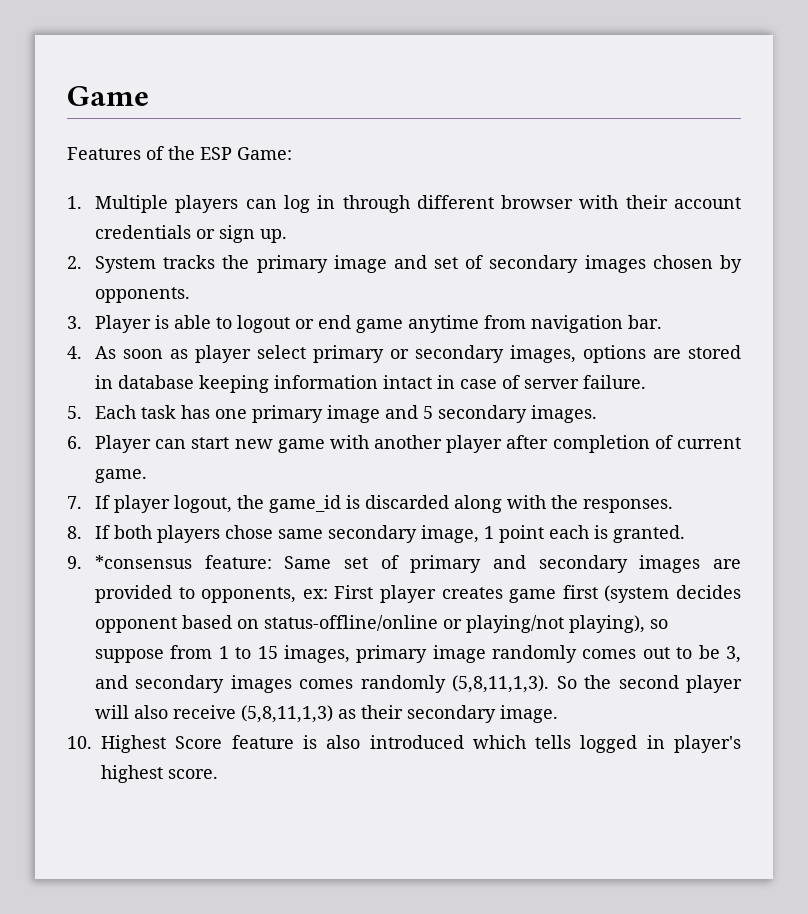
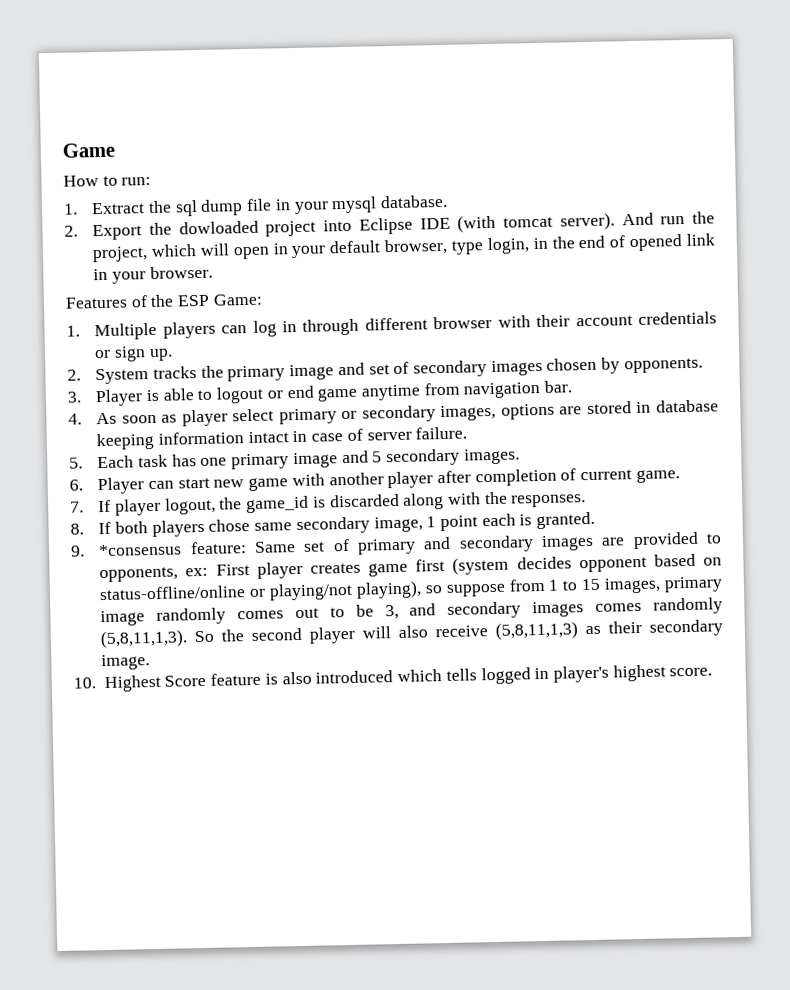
(149, 96) none -> [63,175,152,187] [63,194,449,217] [64,211,715,241] [92,233,715,263] [93,265,213,284] // How to run: // 1. Extract the sql dump file in your mysql database. // 2. Export the dowloaded project into Eclipse IDE (with tomcat server). And run the project, which will open in your default browser, type login, in the end of opened link in your browser.

